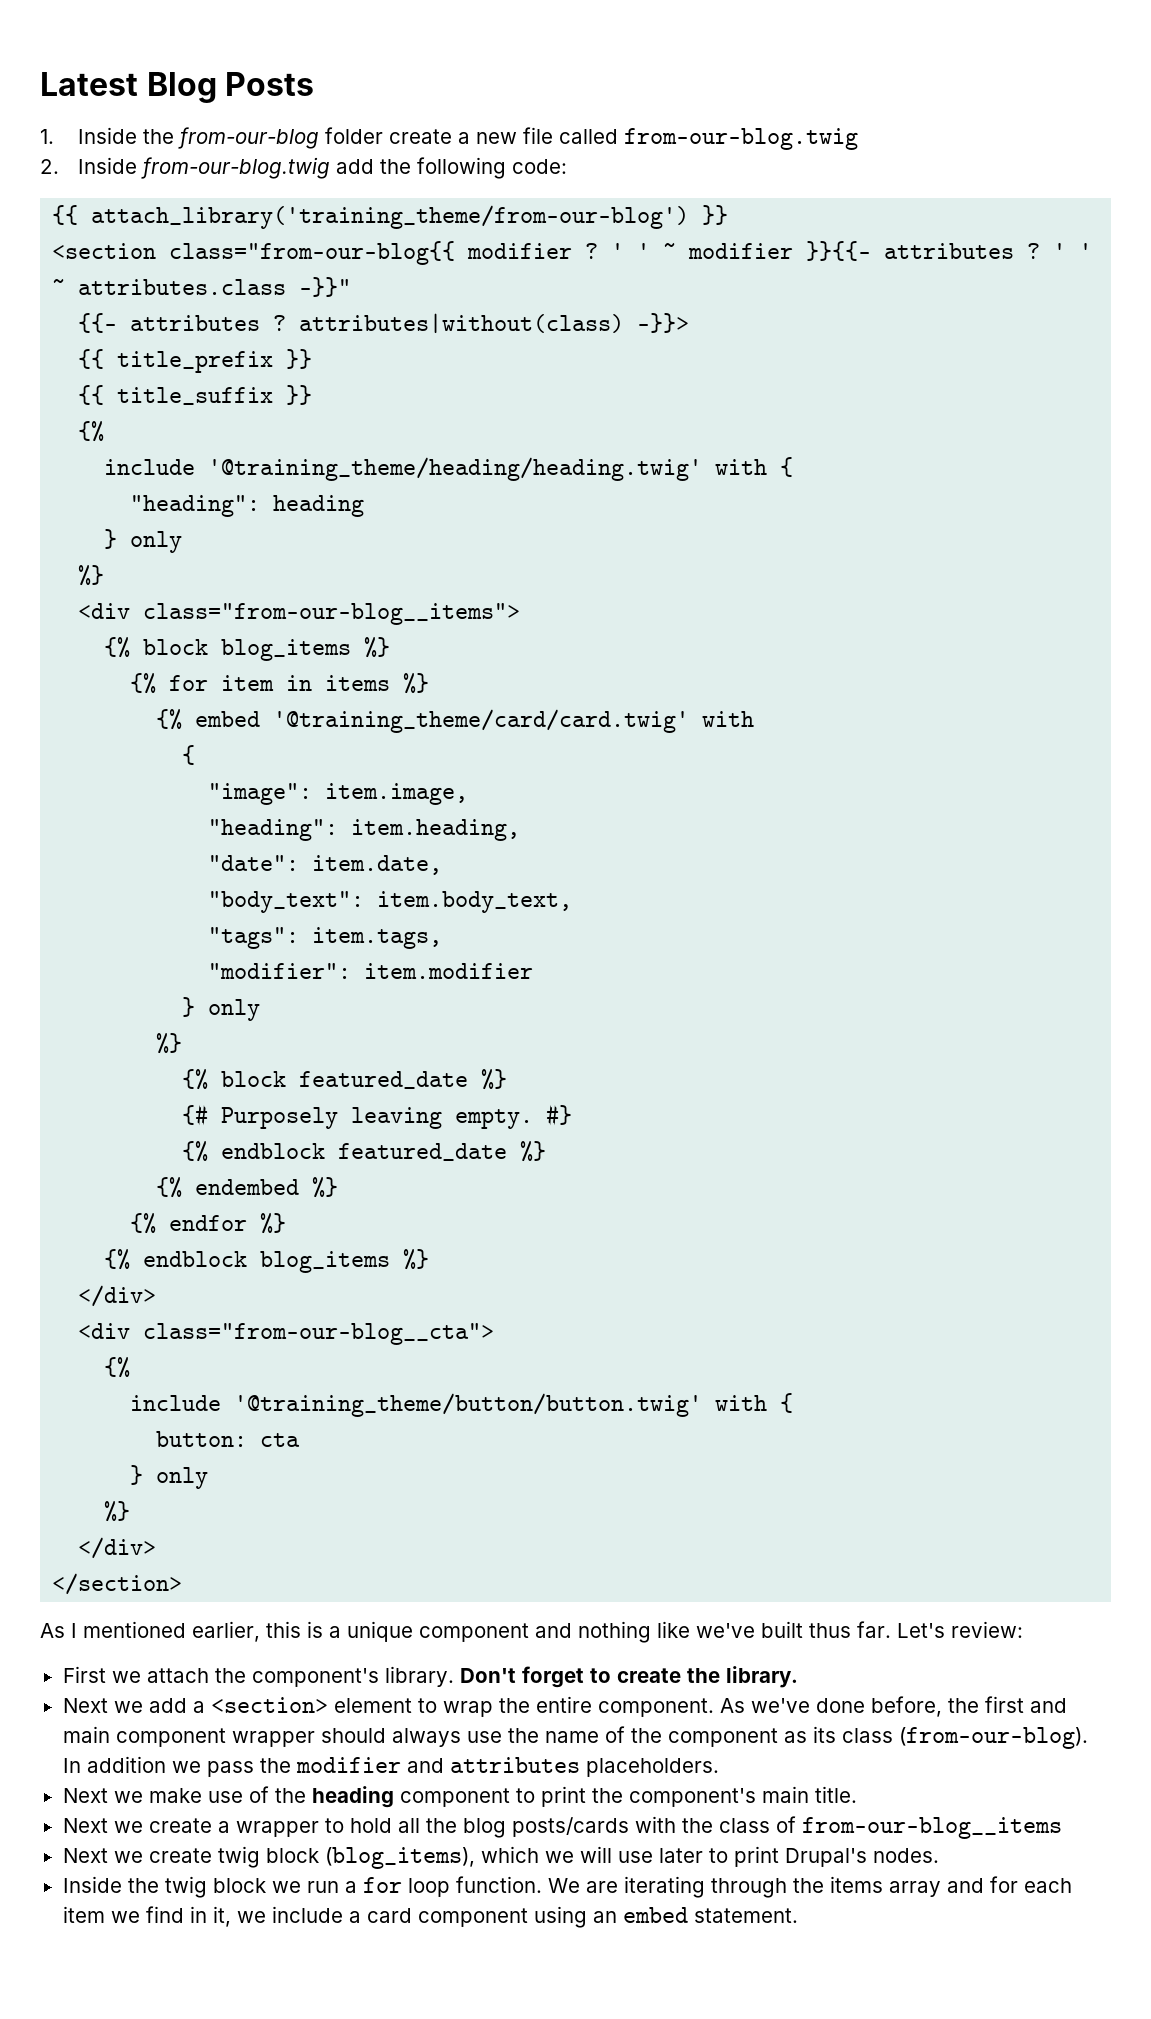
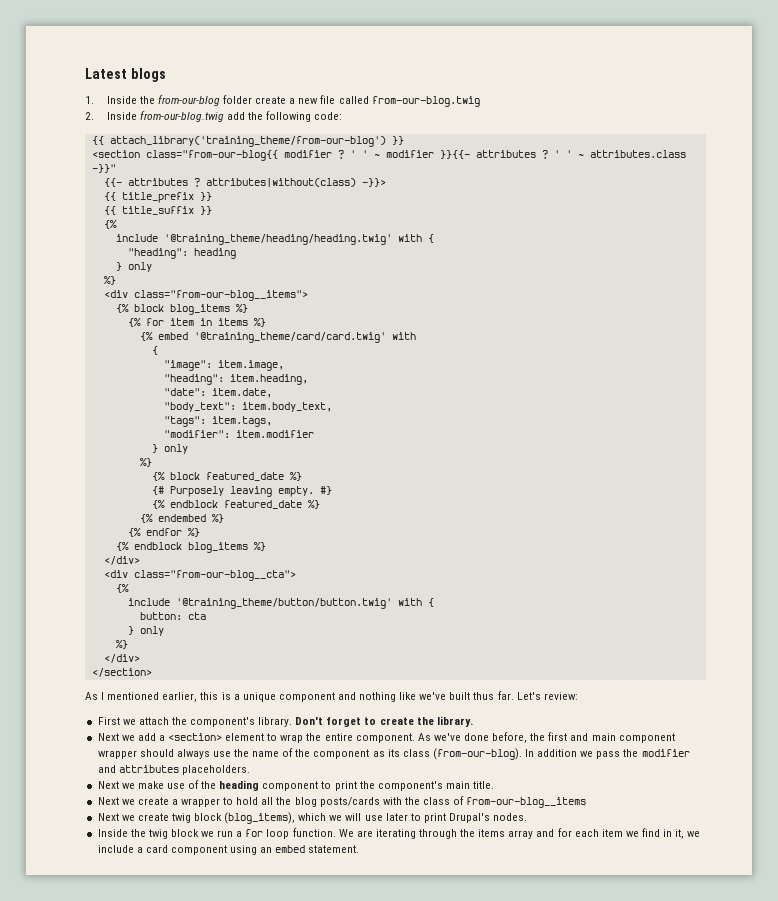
[146,72,315,103] Blog Posts -> [130,68,166,82] blogs

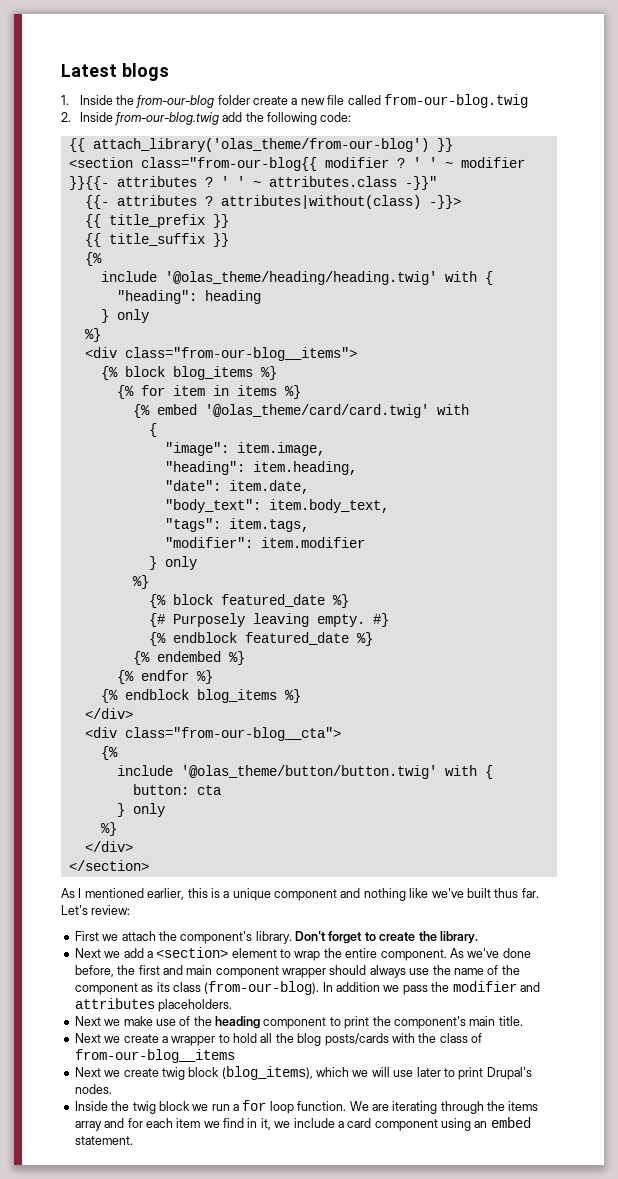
[109,136,386,147] attach_library('training_theme/from-our-blog') -> [92,138,429,152] attach_library('olas_theme/from-our-blog')
[163,234,392,245] '@training_theme/heading/heading.twig' -> [164,271,437,285] '@olas_theme/heading/heading.twig'
[193,332,386,343] '@training_theme/card/card.twig' -> [204,404,429,418] '@olas_theme/card/card.twig'
[175,598,392,609] '@training_theme/button/button.twig' -> [180,765,437,779] '@olas_theme/button/button.twig'

